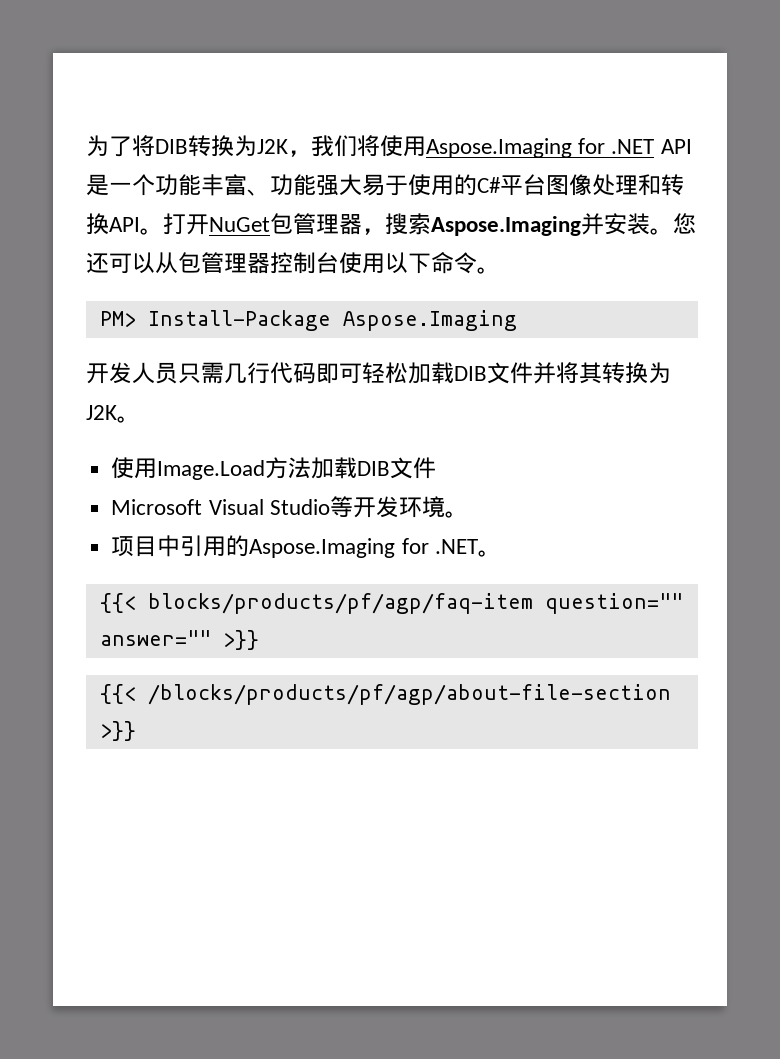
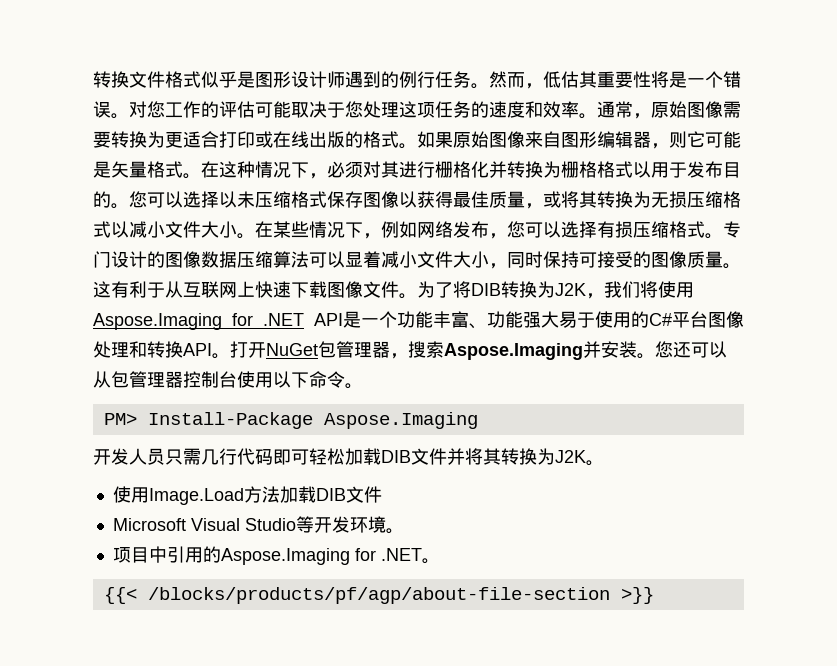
(86, 146) none -> [93,71,741,89] [93,101,741,119] [93,131,741,149] [93,161,741,179] [93,191,741,209] [93,221,741,239] [93,251,741,269] [93,281,417,299] 转换文件格式似乎是图形设计师遇到的例行任务。然而，低估其重要性将是一个错误。对您工作的评估可能取决于您处理这项任务的速度和效率。通常，原始图像需要转换为更适合打印或在线出版的格式。如果原始图像来自图形编辑器，则它可能是矢量格式。在这种情况下，必须对其进行栅格化并转换为栅格格式以用于发布目的。您可以选择以未压缩格式保存图像以获得最佳质量，或将其转换为无损压缩格式以减小文件大小。在某些情况下，例如网络发布，您可以选择有损压缩格式。专门设计的图像数据压缩算法可以显着减小文件大小，同时保持可接受的图像质量。这有利于从互联网上快速下载图像文件。
[99,593,683,614] [99,630,259,650] // {{< blocks/products/pf/agp/faq-item question="" answer="" >}} -> (440, 561) none

